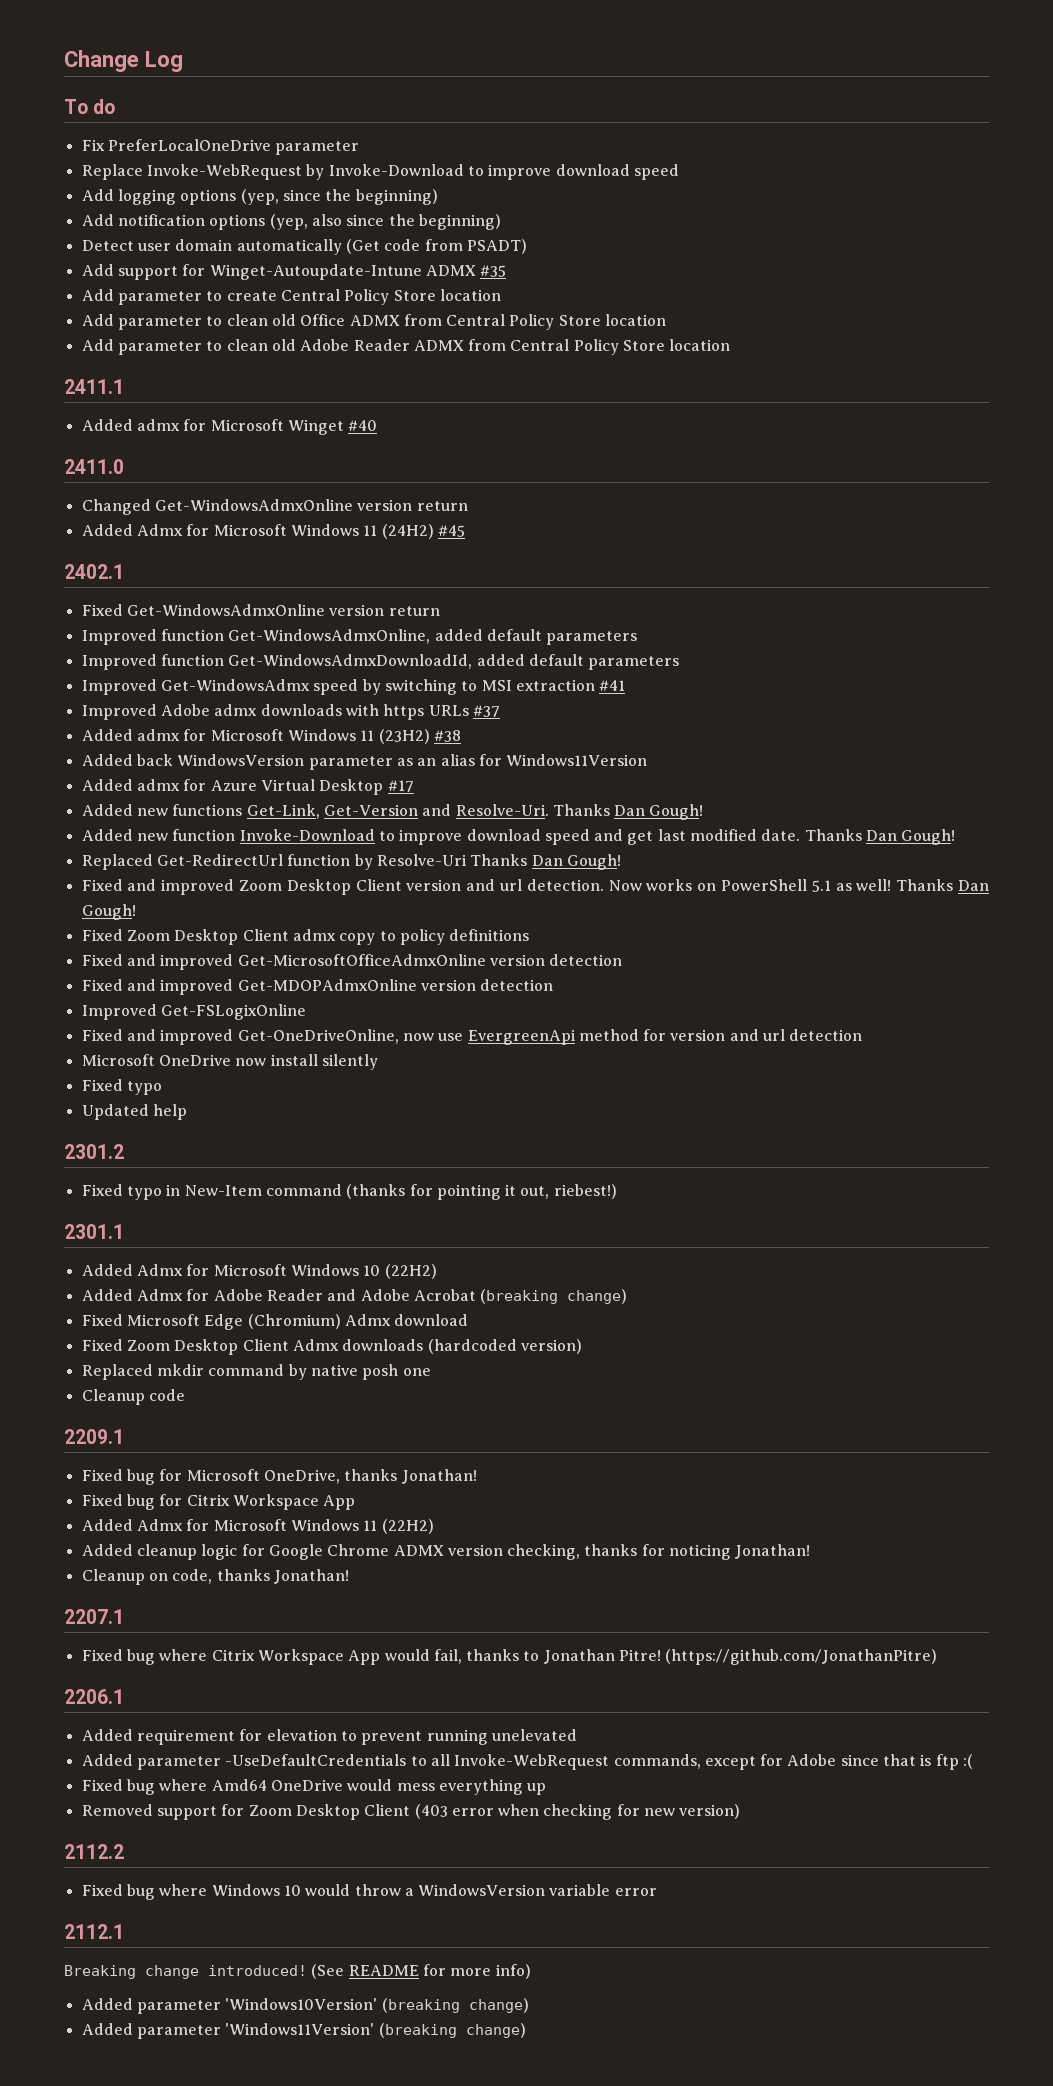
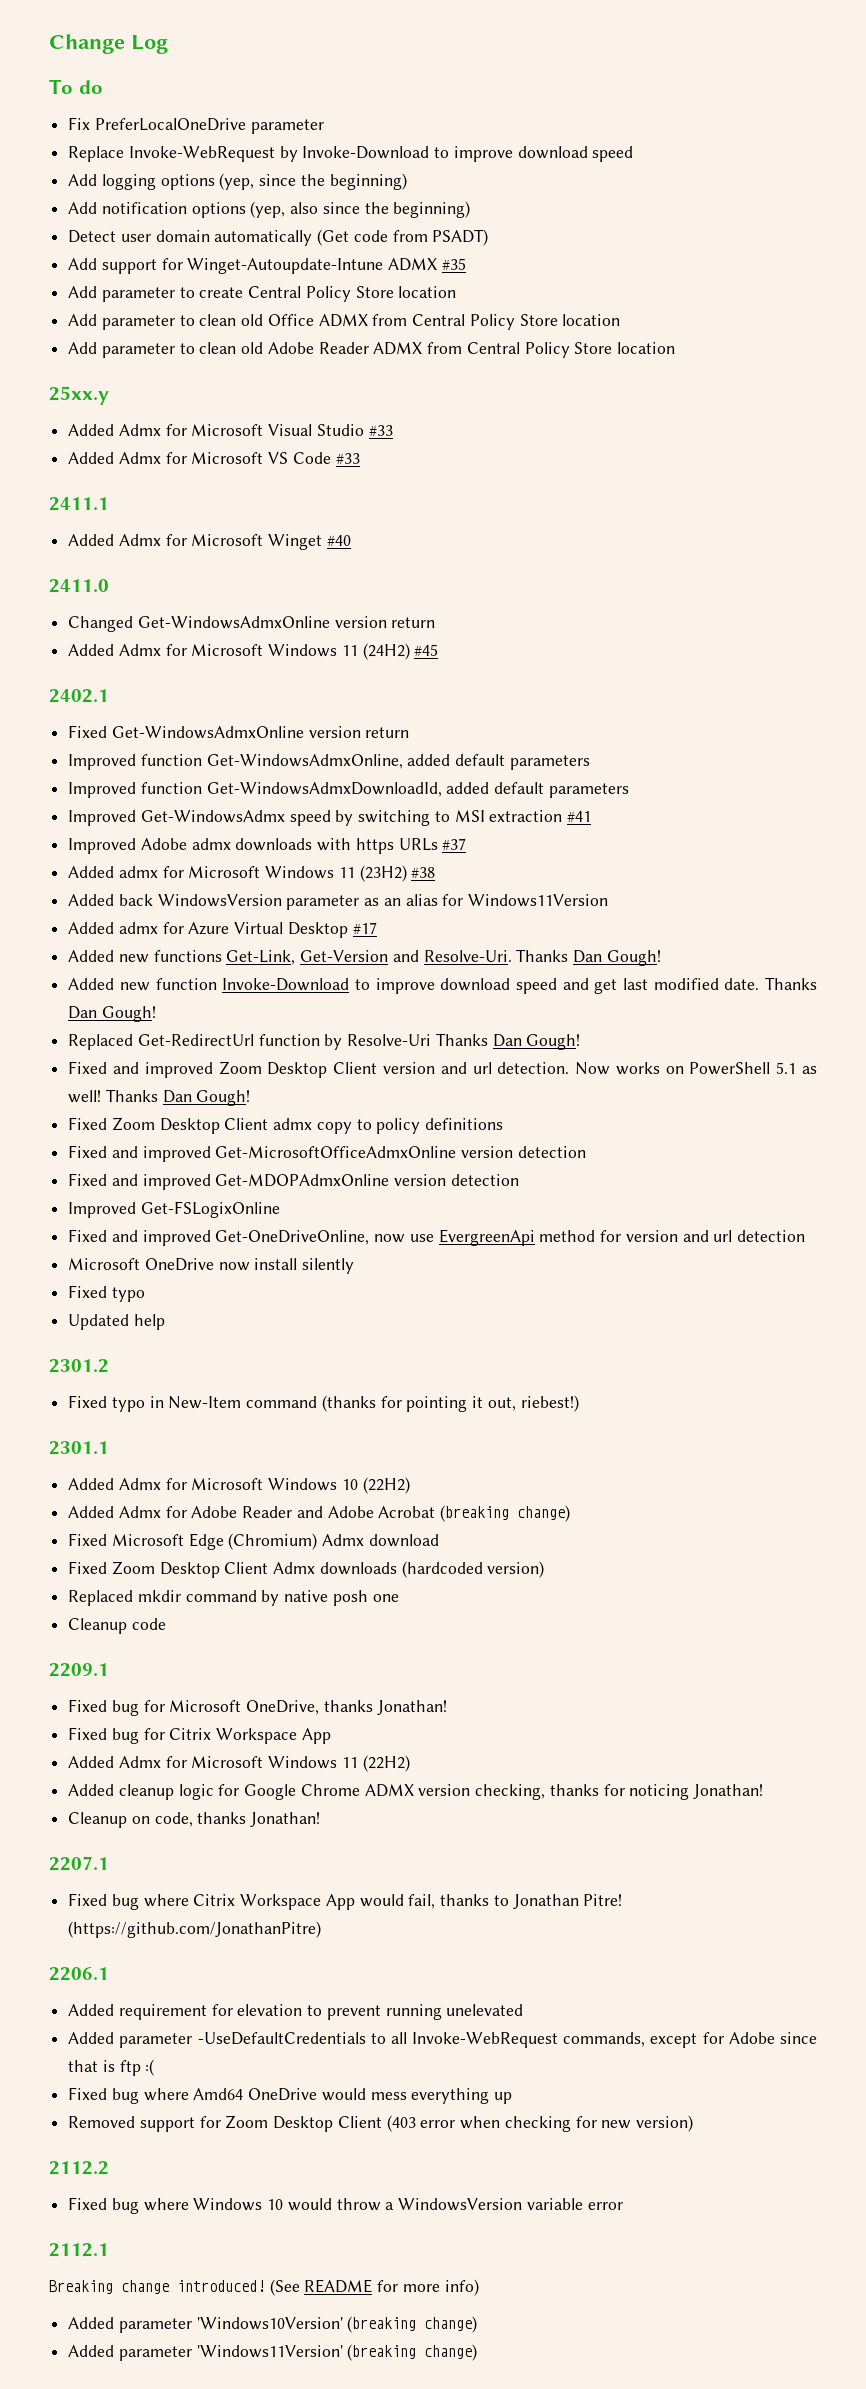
(731, 345) none -> [49,386,109,405] [68,424,393,437] [68,452,360,465] // 25xx.y // Added Admx for Microsoft Visual Studio #33 // Added Admx for Microsoft VS Code #33
[136,419,180,431] admx -> [118,534,161,546] Admx

